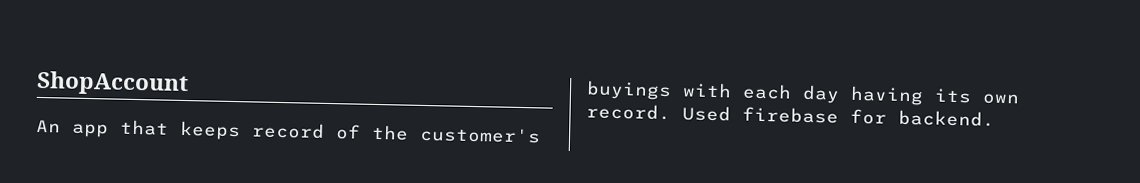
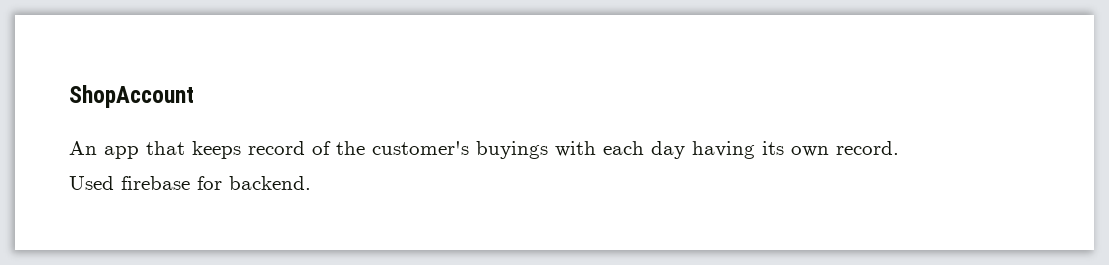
(671, 112) none -> (899, 148) //

